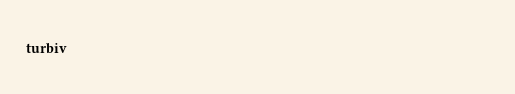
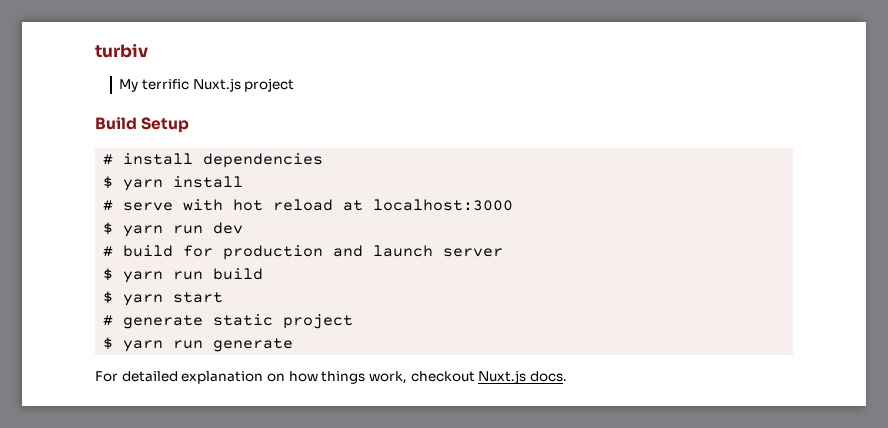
(67, 48) none -> [119,78,295,92] [95,117,190,133] [103,153,324,168] [103,176,244,191] [103,199,514,211] [103,222,244,237] [103,245,504,260] [103,268,264,283] [103,291,224,306] [103,314,354,329] [103,337,294,352] [95,370,567,384] // My terrific Nuxt.js project // Build Setup // # install dependencies // $ yarn install // # serve with hot reload at localhost:3000 // $ yarn run dev // # build for production and launch server // $ yarn run build // $ yarn start // # generate static project // $ yarn run generate // For detailed explanation on how things work, checkout Nuxt.js docs.

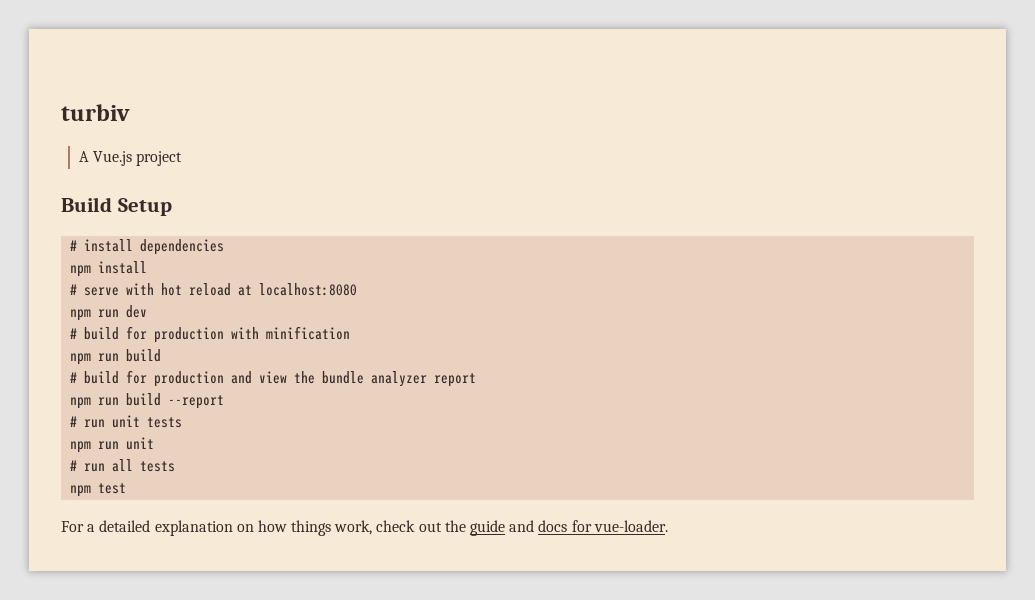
[119,78,241,92] My terrific Nuxt.js -> [78,151,132,166] A Vue.js
[103,176,164,191] $ yarn -> [70,265,92,277] npm
[373,199,514,211] [103,222,164,237] localhost:3000 // $ yarn -> [259,283,358,296] [70,309,92,321] localhost:8080 // npm
[333,245,504,257] [103,268,264,283] [103,291,224,306] [103,314,354,329] [103,337,294,352] and launch server // $ yarn run build // $ yarn start // # generate static project // $ yarn run generate -> [231,326,351,340] [70,349,162,365] [70,370,477,387] [70,393,225,409] [70,415,183,428] [70,437,155,453] [70,459,176,472] [70,483,127,497] with minification // npm run build // # build for production and view the bundle analyzer report // npm run build --report // # run unit tests // npm run unit // # run all tests // npm test
(118, 376) none -> [87,524,96,532] a
[410,370,567,384] checkout Nuxt.js docs. -> [376,520,668,536] check out the guide and docs for vue-loader.

